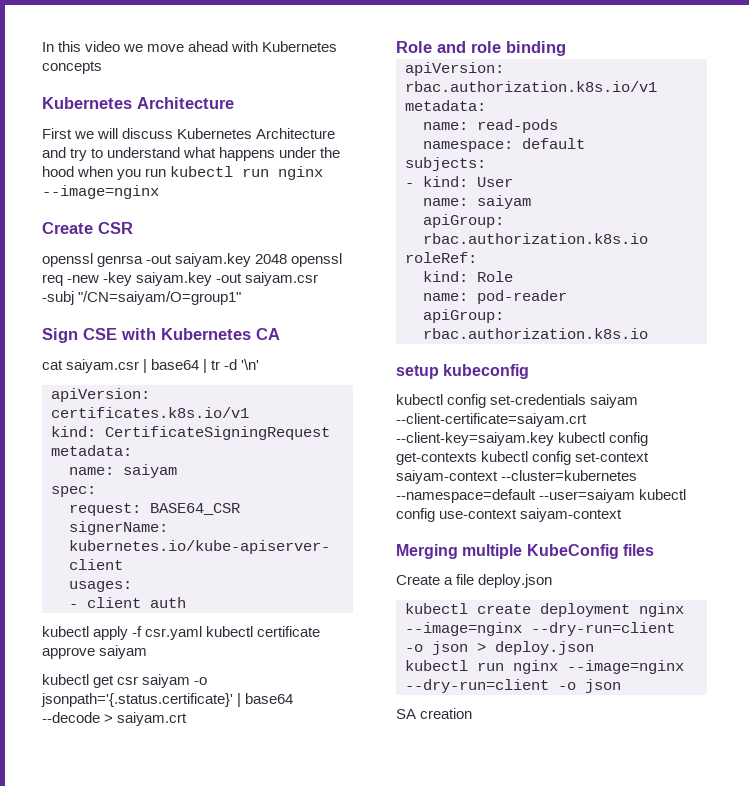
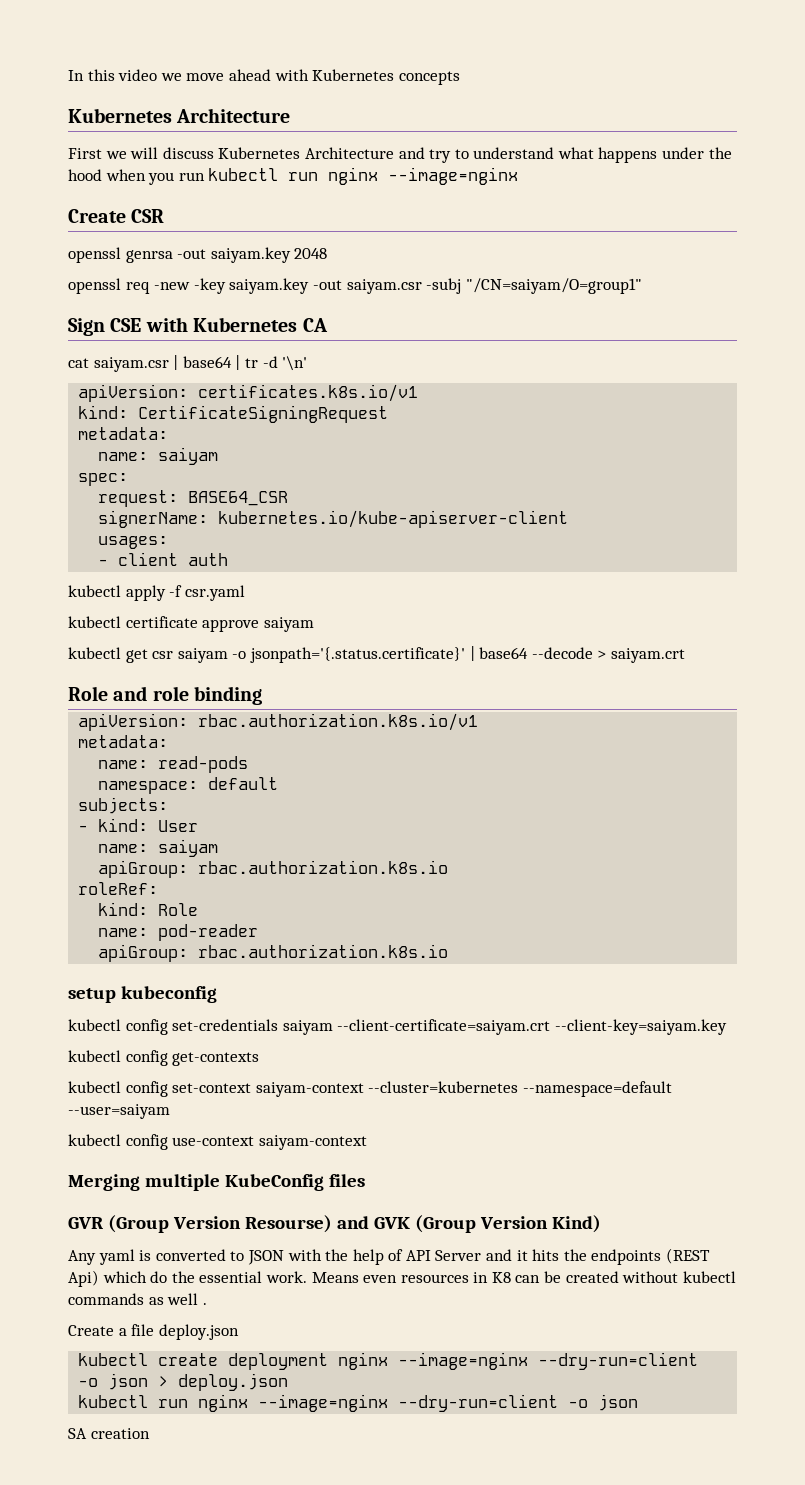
(288, 259) none -> (328, 253) //
(203, 633) none -> (245, 593) //
(554, 439) none -> (727, 1027) //
(477, 458) none -> (260, 1059) //
(636, 496) none -> (170, 1111) //
(654, 550) none -> [68,1215,601,1233] [68,1248,711,1265] [68,1270,736,1287] [68,1293,207,1305] // GVR (Group Version Resourse) and GVK (Group Version Kind) // Any yaml is converted to JSON with the help of API Server and it hits the endpoints (REST Api) which do the essential work. Means even resources in K8 can be created without kubectl commands as well .

